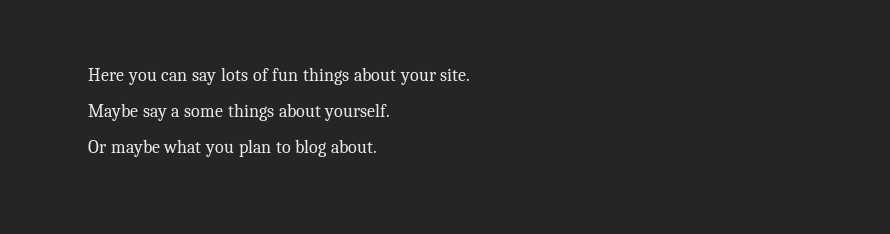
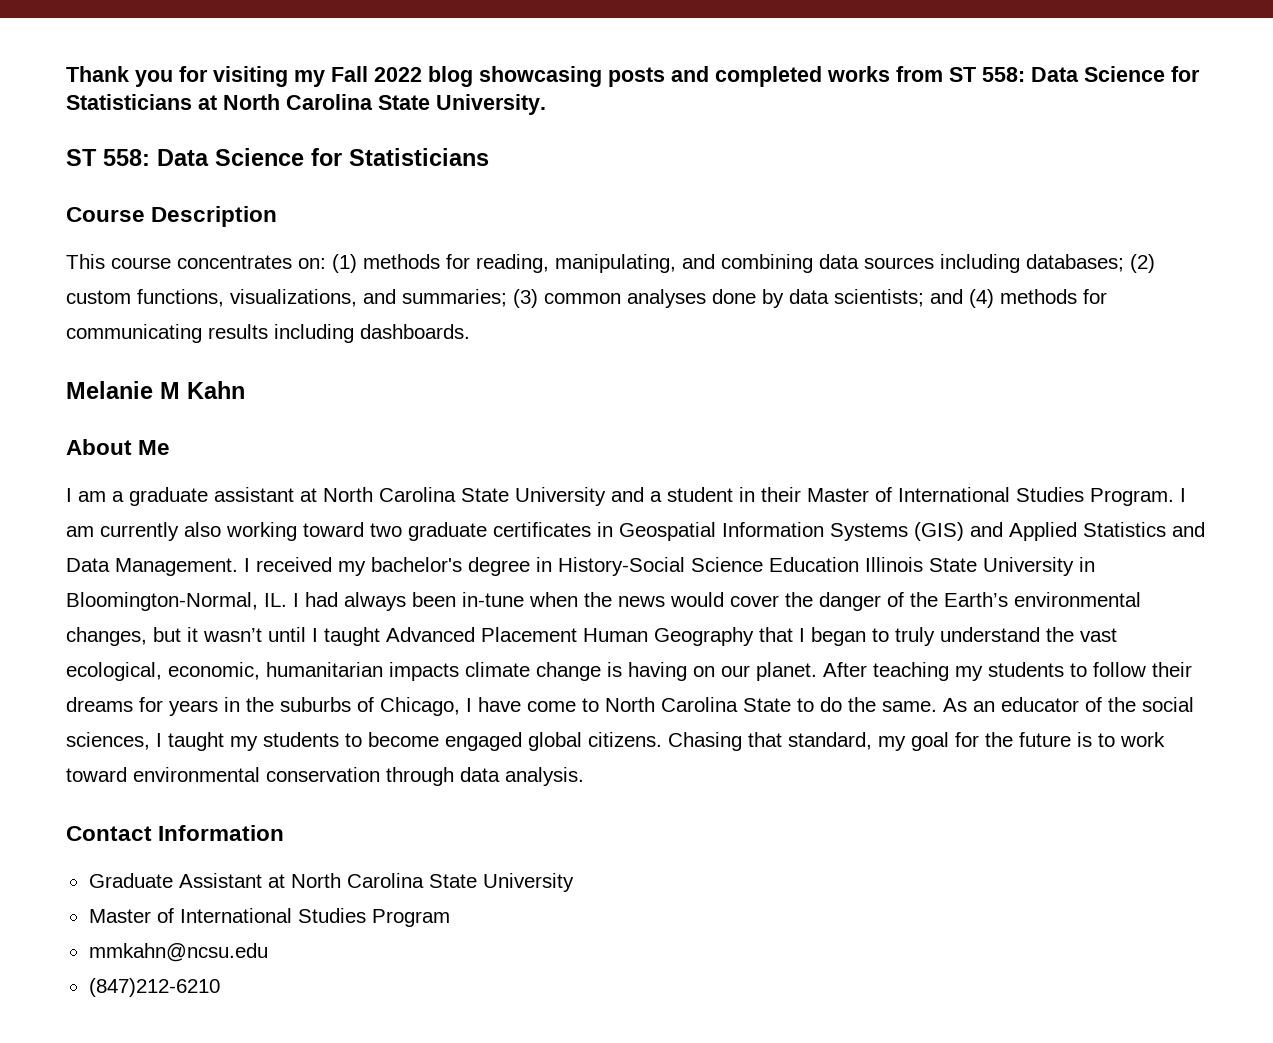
[88,67,471,85] [88,103,391,121] [88,139,378,157] Here you can say lots of fun things about your site. // Maybe say a some things about yourself. // Or maybe what you plan to blog about. -> [66,66,1200,87] [66,94,546,115] [66,148,489,166] [66,206,278,227] [66,254,1155,273] [66,289,1107,308] [66,324,470,343] [66,381,245,399] [66,439,171,455] [66,487,1186,506] [66,522,1205,541] [66,557,1095,576] [66,592,1141,611] [66,627,1117,646] [66,662,1192,681] [66,697,1194,716] [66,732,1165,751] [66,767,584,786] [66,825,285,841] [88,873,574,892] [88,908,450,927] [88,943,268,962] [88,978,220,997] Thank you for visiting my Fall 2022 blog showcasing posts and completed works from ST 558: Data Science for Statisticians at North Carolina State University. // ST 558: Data Science for Statisticians // Course Description // This course concentrates on: (1) methods for reading, manipulating, and combining data sources including databases; (2) custom functions, visualizations, and summaries; (3) common analyses done by data scientists; and (4) methods for communicating results including dashboards. // Melanie M Kahn // About Me // I am a graduate assistant at North Carolina State University and a student in their Master of International Studies Program. I am currently also working toward two graduate certificates in Geospatial Information Systems (GIS) and Applied Statistics and Data Management. I received my bachelor's degree in History-Social Science Education Illinois State University in Bloomington-Normal, IL. I had always been in-tune when the news would cover the danger of the Earth’s environmental changes, but it wasn’t until I taught Advanced Placement Human Geography that I began to truly understand the vast ecological, economic, humanitarian impacts climate change is having on our planet. After teaching my students to follow their dreams for years in the suburbs of Chicago, I have come to North Carolina State to do the same. As an educator of the social sciences, I taught my students to become engaged global citizens. Chasing that standard, my goal for the future is to work toward environmental conservation through data analysis. // Contact Information // Graduate Assistant at North Carolina State University // Master of International Studies Program // mmkahn@ncsu.edu // (847)212-6210

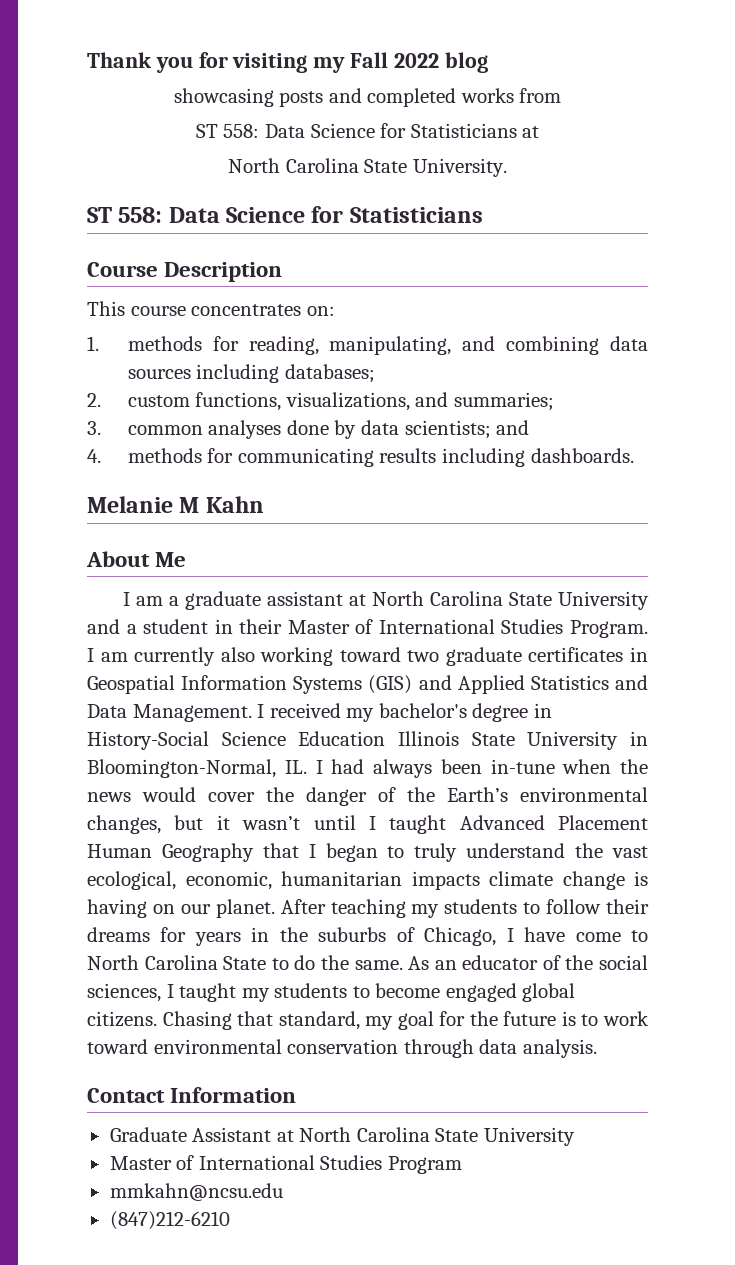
(473, 76) none -> (488, 62) //
(943, 74) none -> (562, 95) //
(217, 102) none -> (540, 132) //
[332,254,357,273] (1) -> [87,336,99,351] // 1.
[1130,254,1155,273] (2) -> [87,393,101,407] // 2.
[513,289,538,308] (3) -> [87,421,101,435] // 3.
[969,289,994,308] (4) -> [87,449,101,463] // 4.

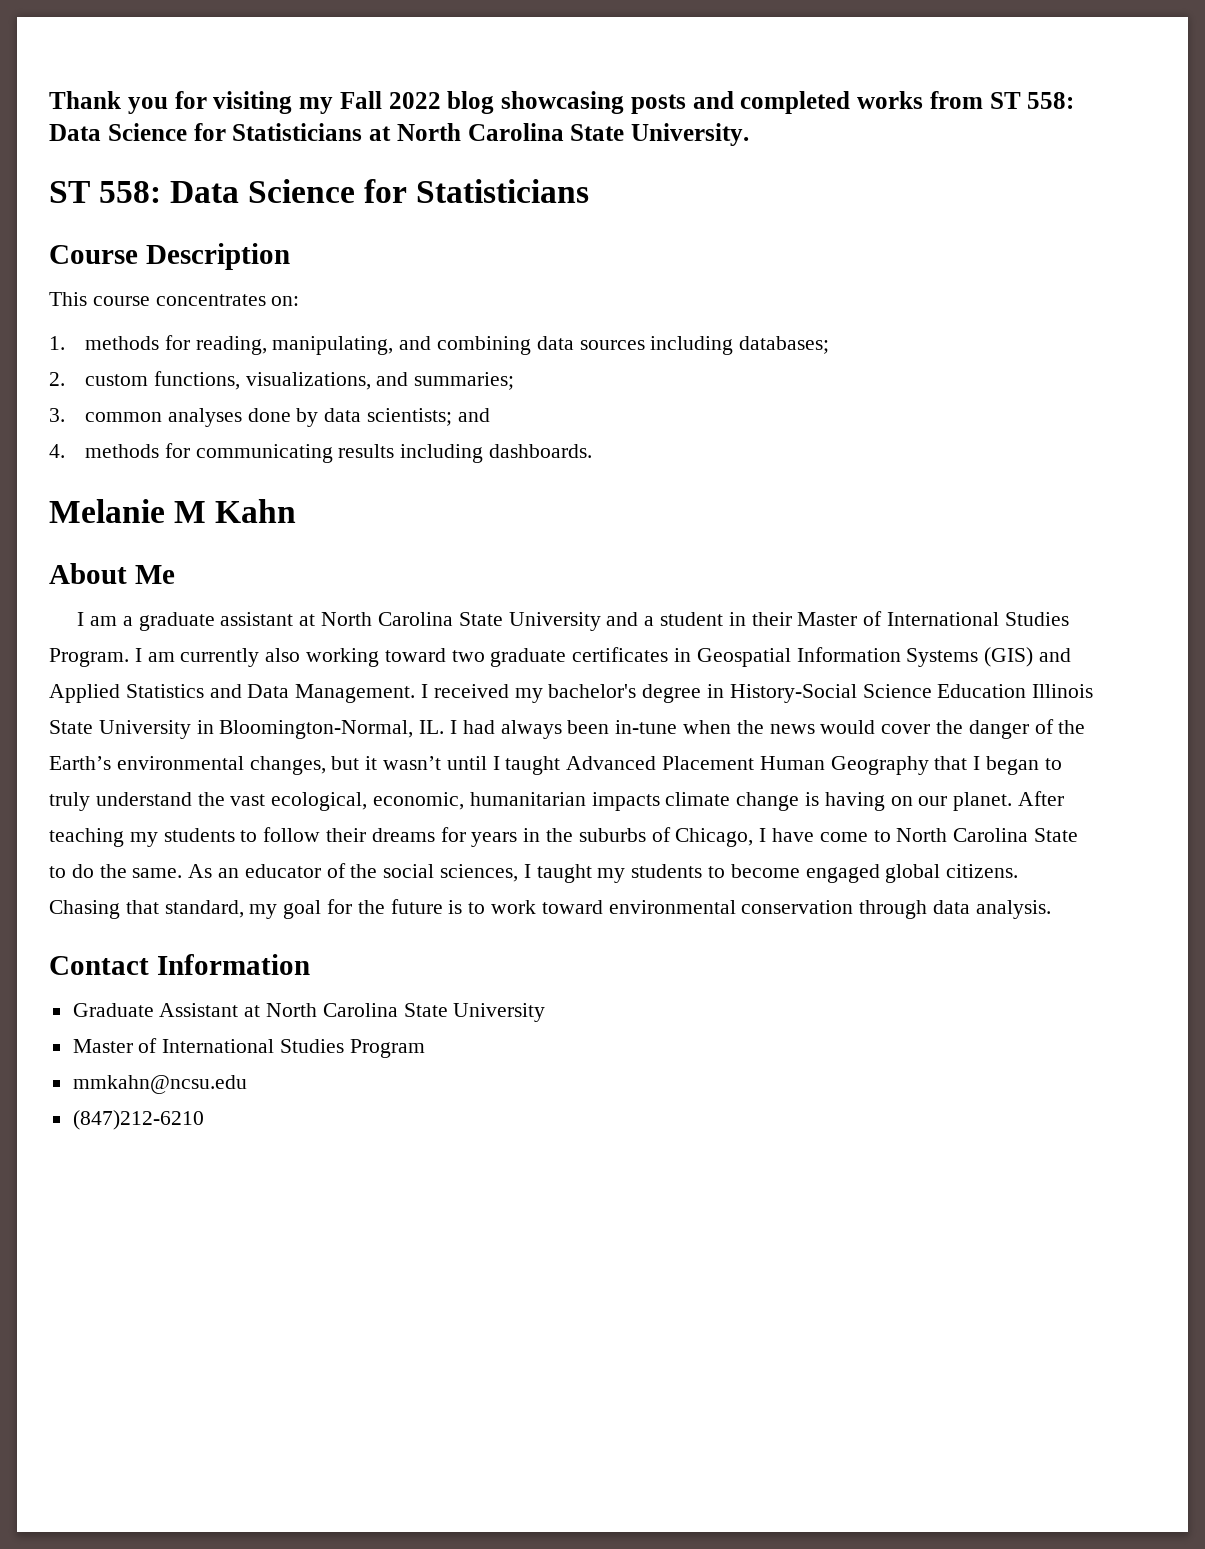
(488, 62) // -> (495, 102) none
(562, 95) // -> (983, 100) none
(540, 132) // -> (391, 133) none

